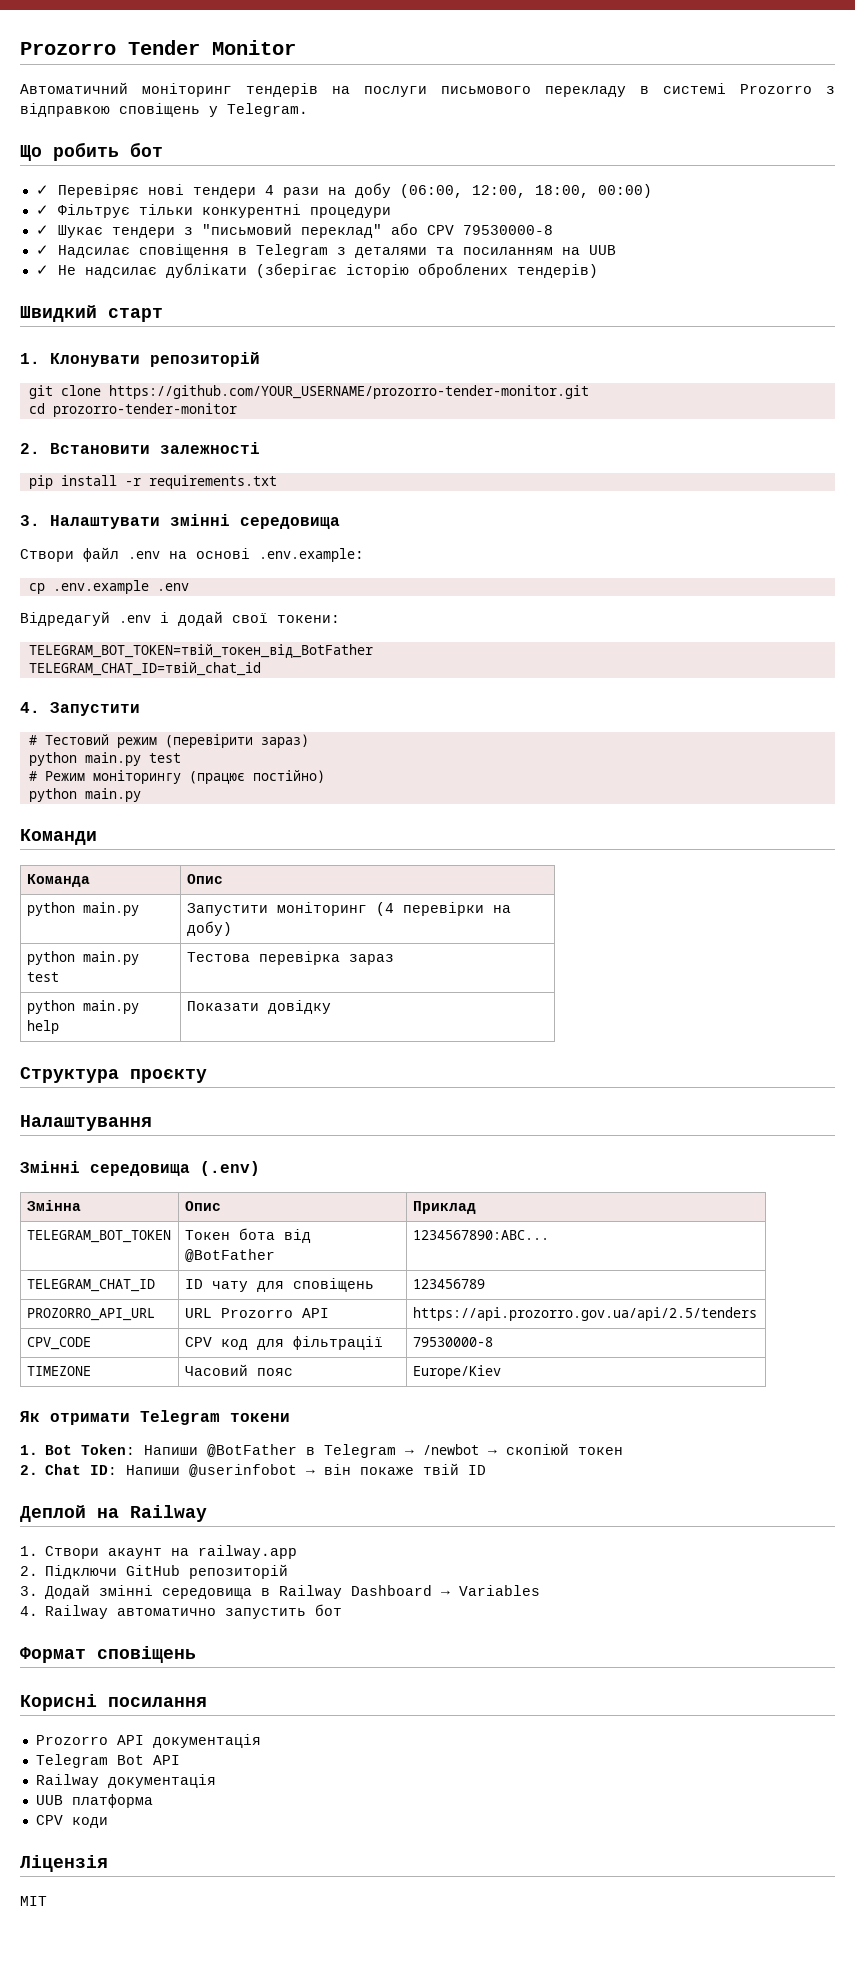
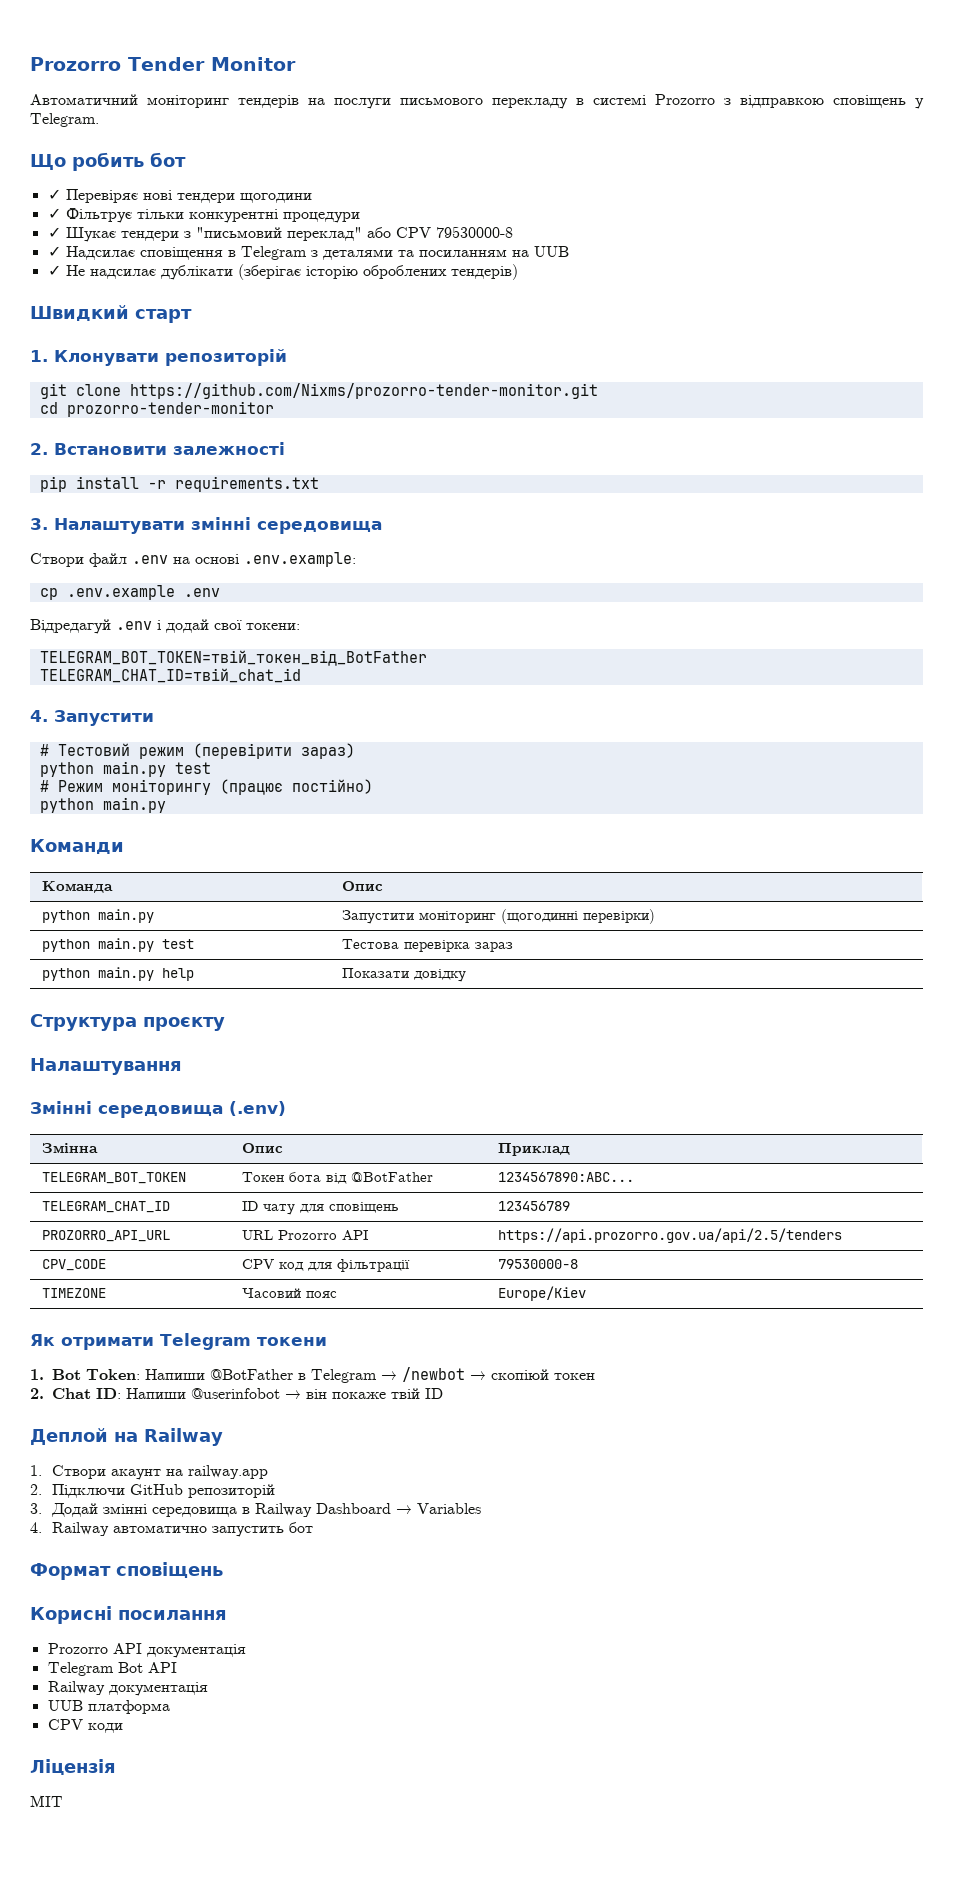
[264,183,652,198] 4 рази на добу (06:00, 12:00, 18:00, 00:00) -> [239,193,312,203] щогодини
[108,385,589,399] https://github.com/YOUR_USERNAME/prozorro-tender-monitor.git -> [129,383,598,399] https://github.com/Nixms/prozorro-tender-monitor.git
[375,902,511,916] [186,921,232,936] (4 перевірки на добу) -> [501,909,656,924] (щогодинні перевірки)

